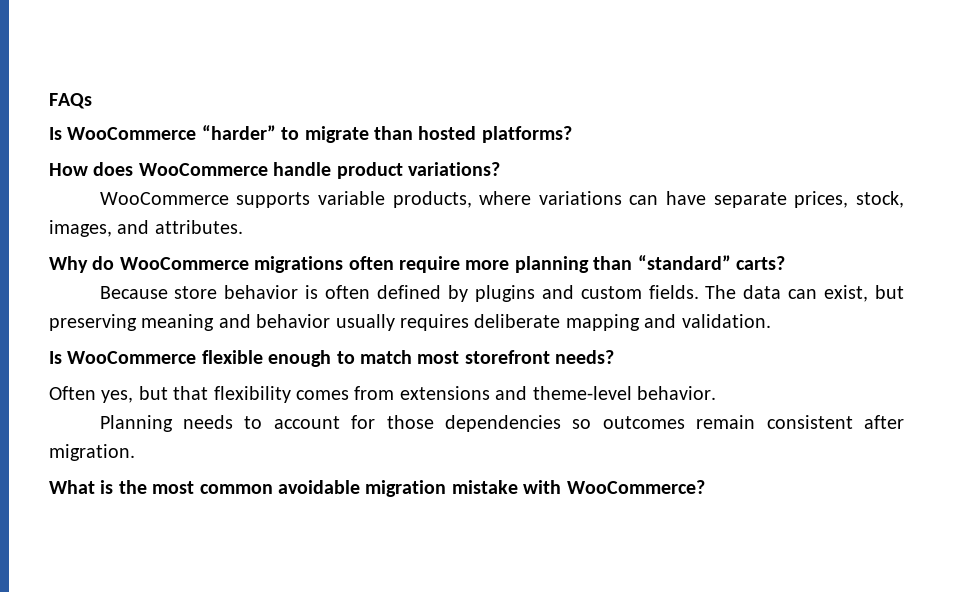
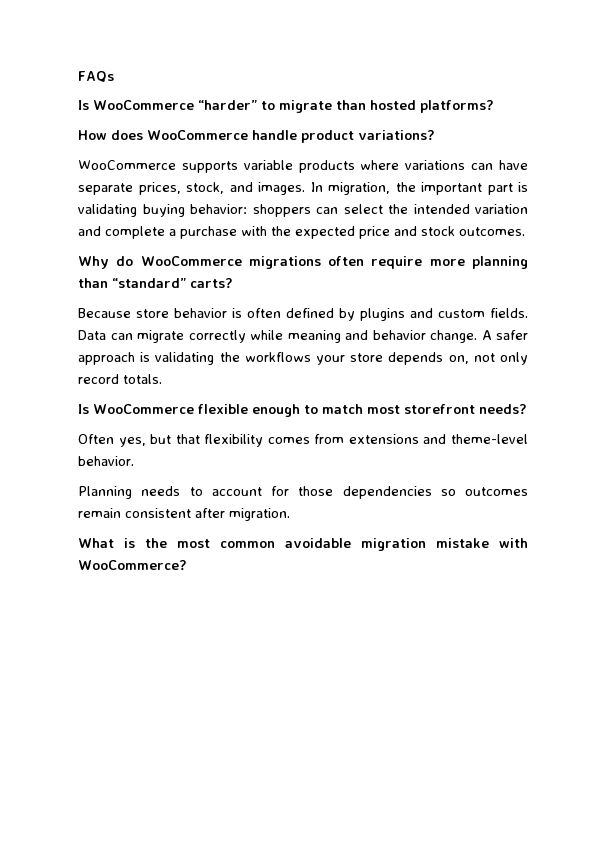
[392,191,472,208] products, -> [298,160,355,173] products
[49,220,243,237] images, and attributes. -> [229,182,528,195] [78,204,528,217] [78,226,525,239] and images. In migration, the important part is validating buying behavior: shoppers can select the intended variation and complete a purchase with the expected price and stock outcomes.
[705,285,904,302] [49,314,771,331] The data can exist, but preserving meaning and behavior usually requires deliberate mapping and validation. -> [78,330,528,343] [78,352,528,365] [78,374,162,384] Data can migrate correctly while meaning and behavior change. A safer approach is validating the workflows your store depends on, not only record totals.

